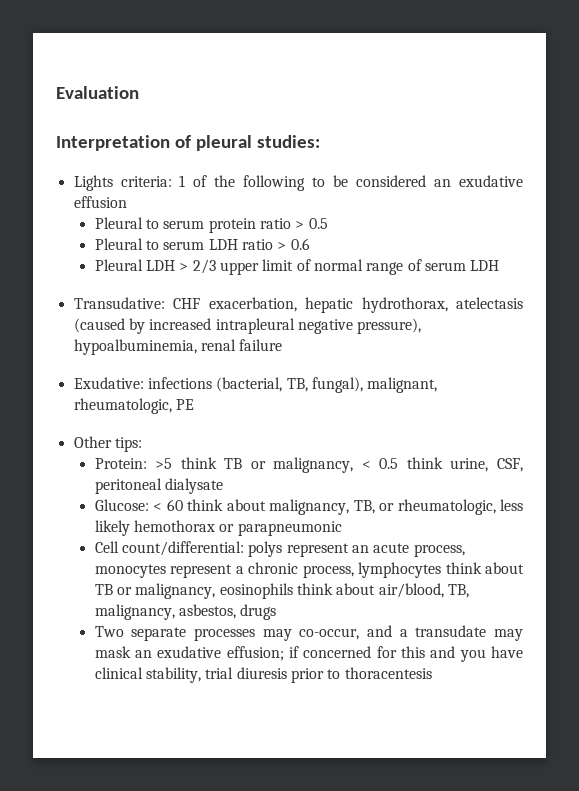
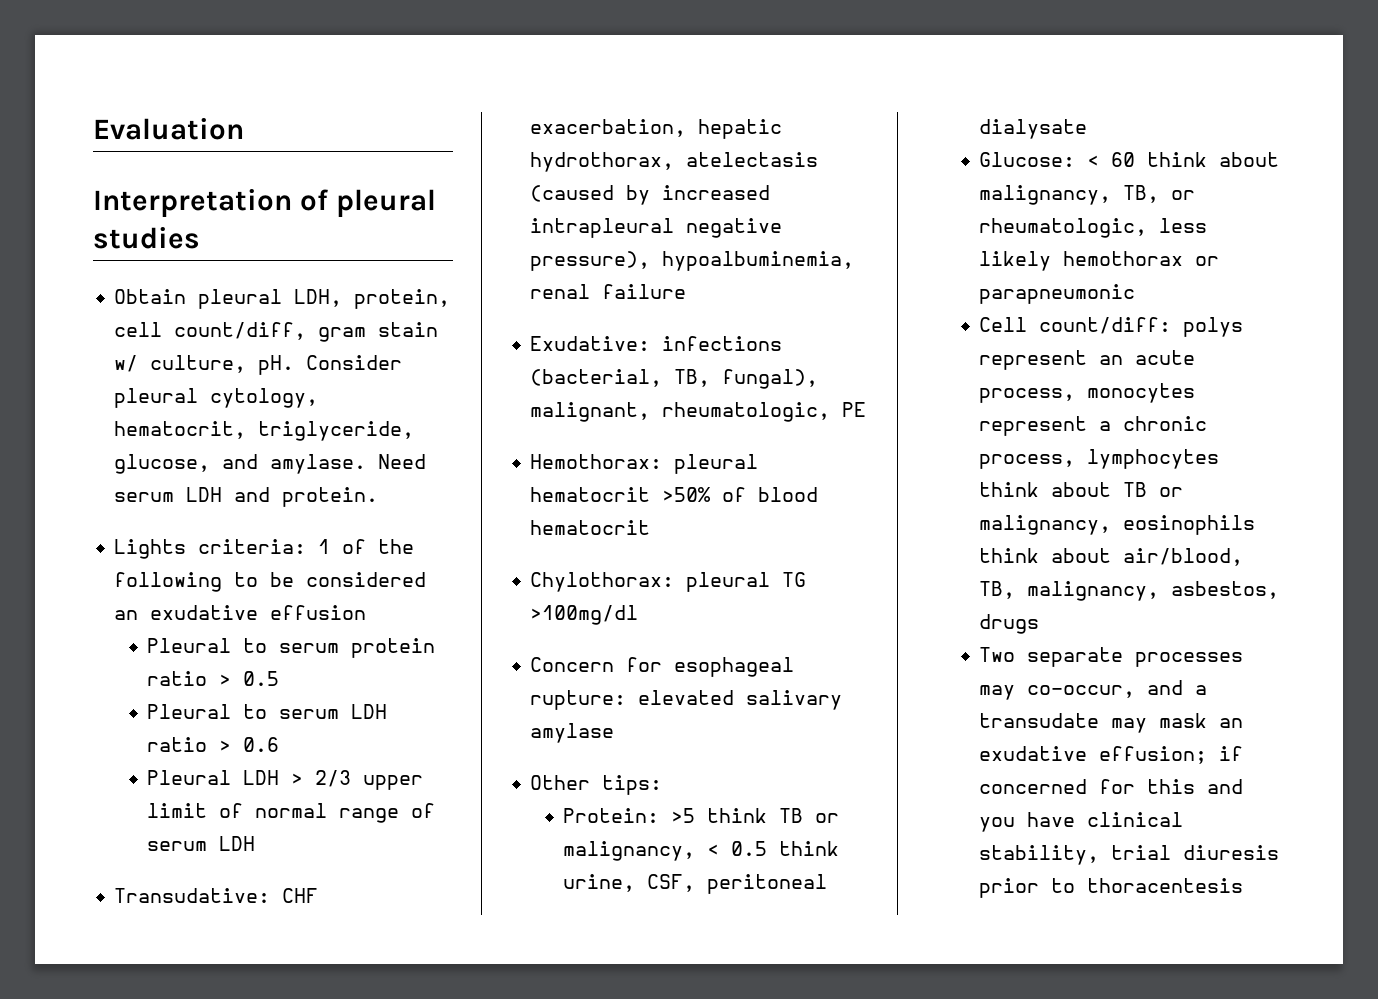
[256,135,320,148] studies: -> [93,227,200,249] [114,289,451,309] [114,322,439,342] [114,355,403,375] [114,388,319,408] [114,421,415,441] [114,454,427,474] [114,487,379,507] studies // Obtain pleural LDH, protein, cell count/diff, gram stain w/ culture, pH. Consider pleural cytology, hematocrit, triglyceride, glucose, and amylase. Need serum LDH and protein.
(194, 404) none -> [530,454,759,474] [530,487,819,502] [530,520,651,535] [530,572,807,592] [530,605,639,625] [530,657,795,677] [530,690,843,710] [530,723,615,743] // Hemothorax: pleural hematocrit >50% of blood hematocrit // Chylothorax: pleural TG >100mg/dl // Concern for esophageal rupture: elevated salivary amylase
[122,541,245,556] count/differential: -> [1039,317,1172,334] count/diff:

